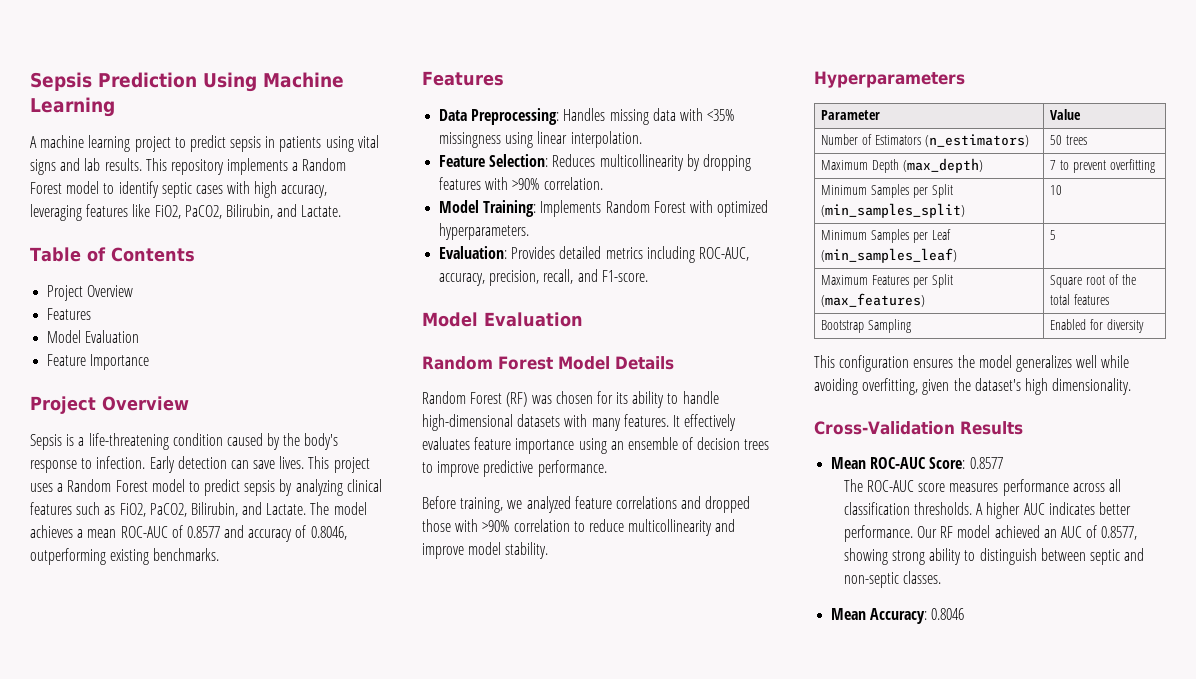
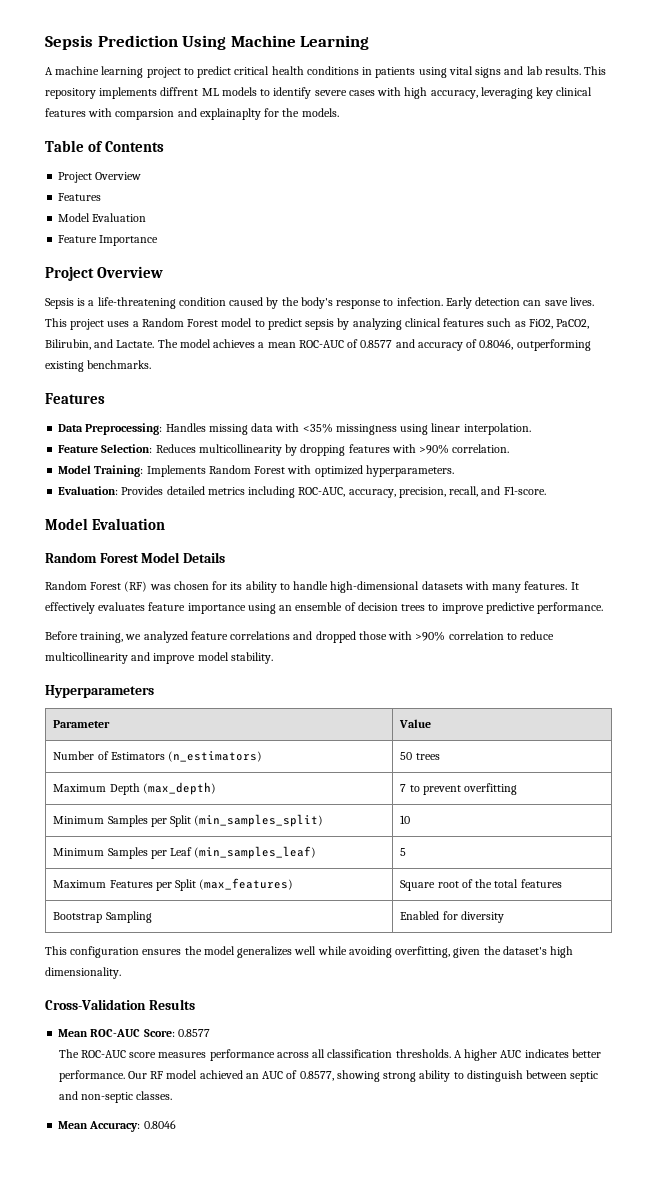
[230,136,262,152] sepsis -> [234,66,359,75] critical health conditions
[292,158,347,171] [30,181,100,194] a Random Forest model -> [160,87,257,96] diffrent ML models
[161,182,192,198] septic -> [314,90,347,96] severe
[86,204,342,219] features like FiO2, PaCO2, Bilirubin, and Lactate. -> [536,87,593,99] [45,108,339,120] key clinical features with comparsion and explainaplty for the models.

